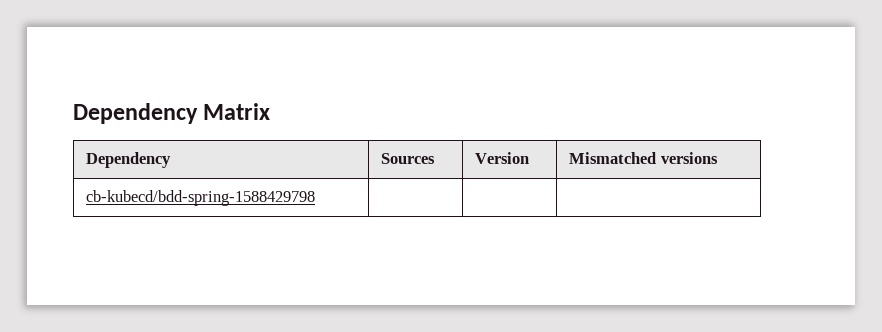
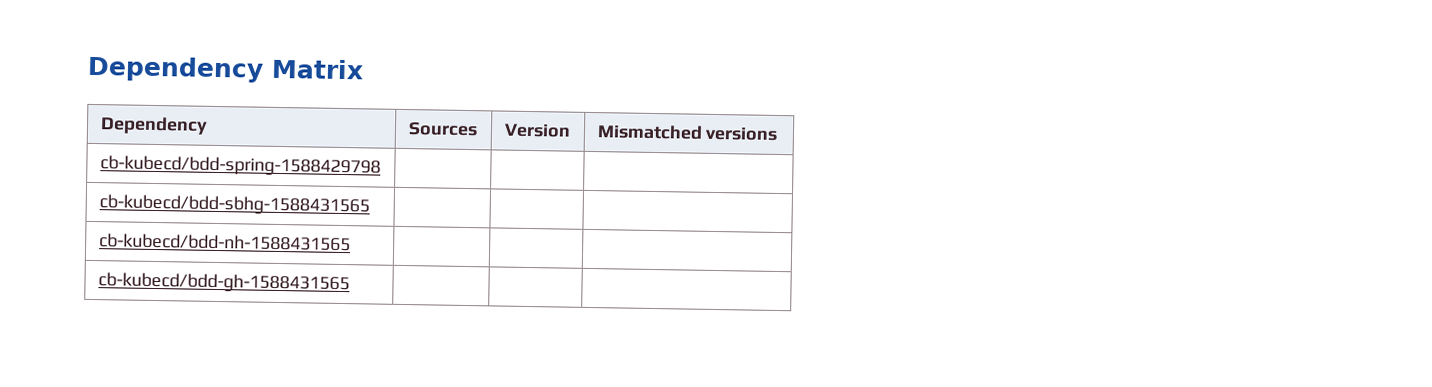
(316, 198) none -> [98,194,370,216] [98,233,351,252] [97,272,350,294] // cb-kubecd/bdd-sbhg-1588431565 | | | // cb-kubecd/bdd-nh-1588431565 | | | // cb-kubecd/bdd-gh-1588431565 | | |

